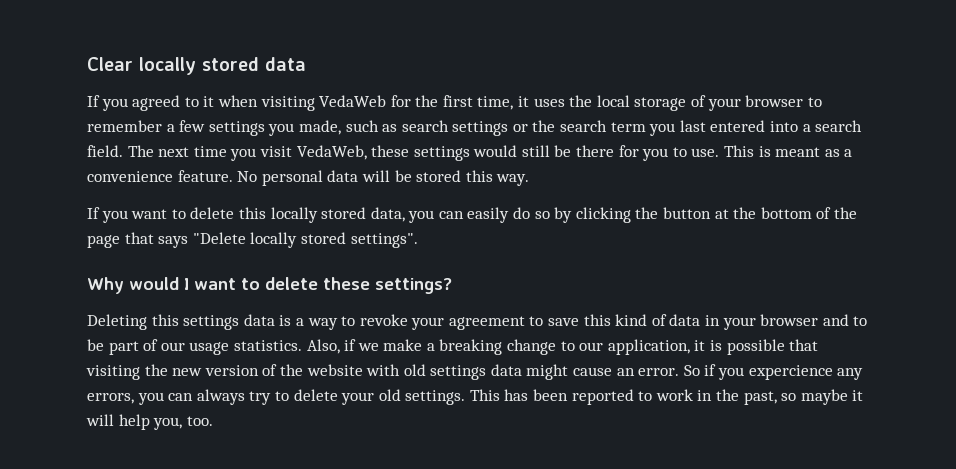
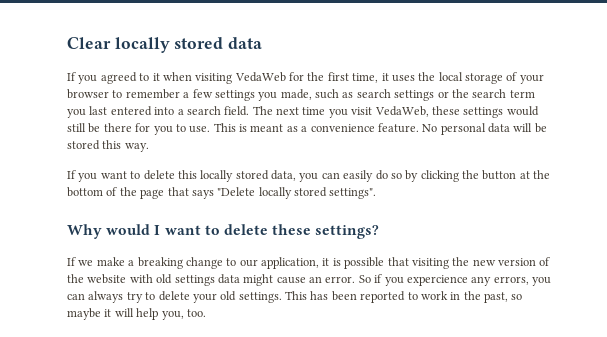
[87,314,868,330] [87,339,357,355] Deleting this settings data is a way to revoke your agreement to save this kind of data in your browser and to be part of our usage statistics. Also, if -> [67,257,76,266] If

